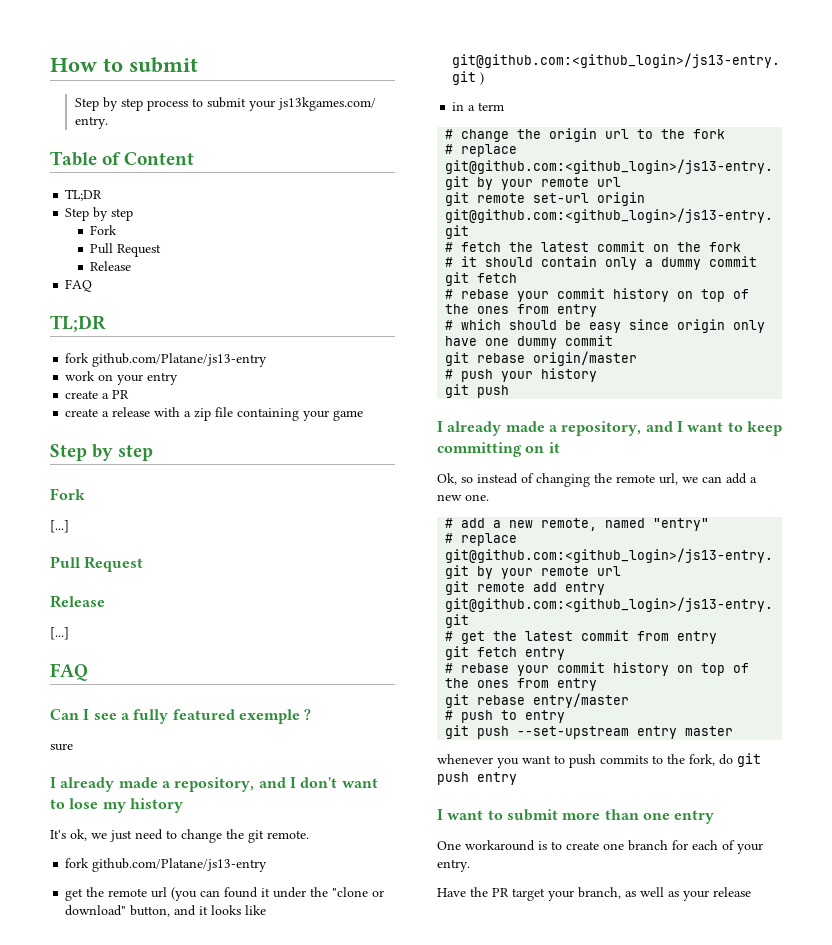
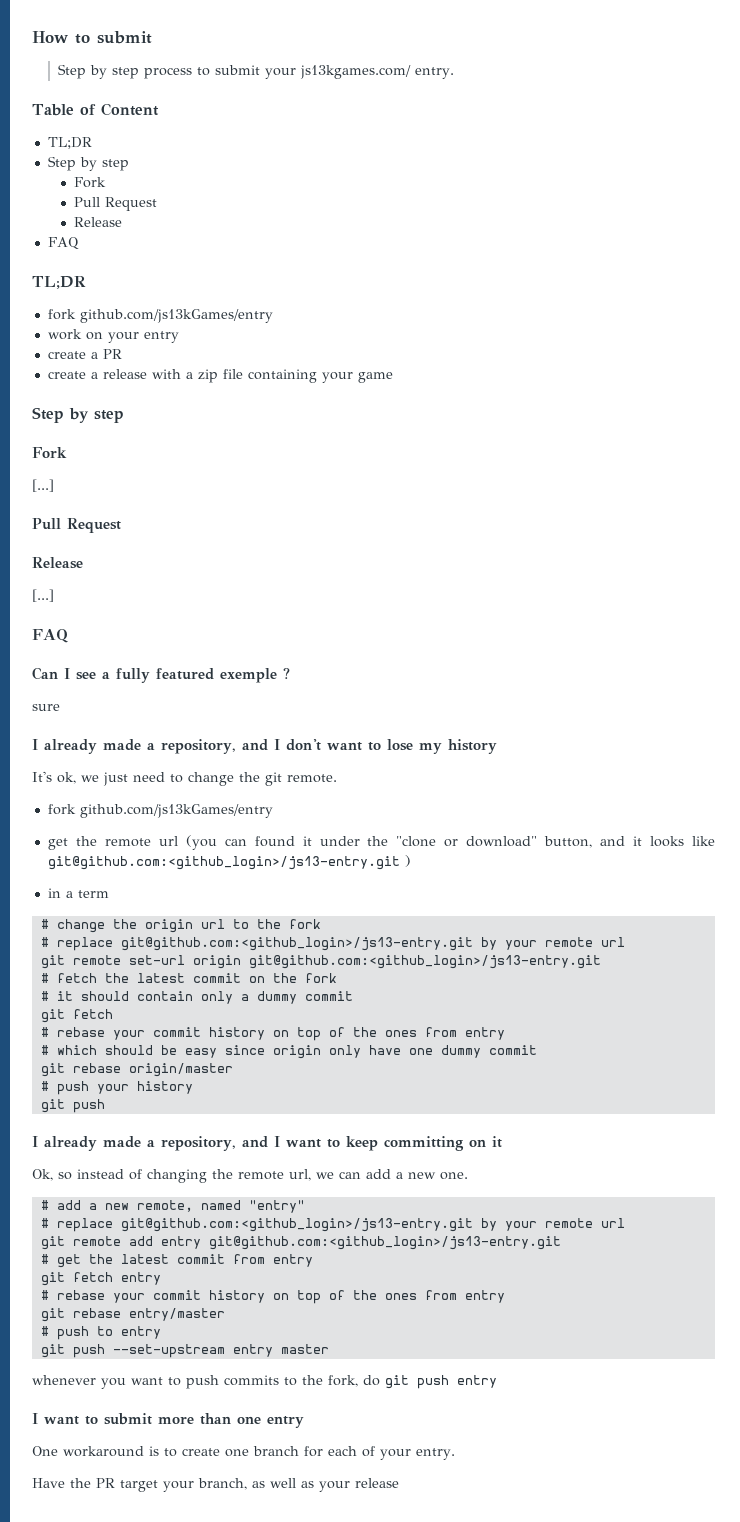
[92,353,268,367] github.com/Platane/js13-entry -> [79,309,273,323] github.com/js13kGames/entry
[92,858,268,872] github.com/Platane/js13-entry -> [79,804,273,818] github.com/js13kGames/entry

